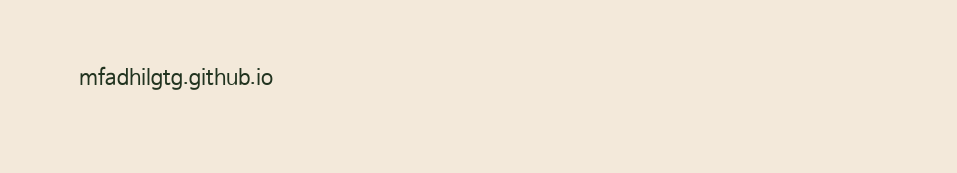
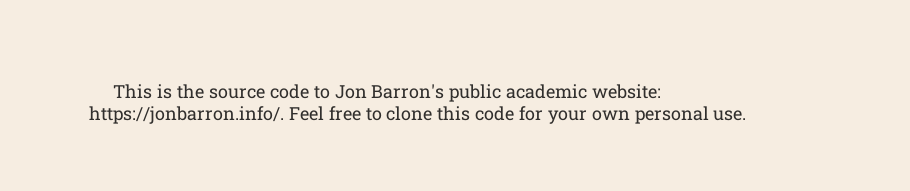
[79,66,273,90] mfadhilgtg.github.io -> [113,84,662,102] [89,106,747,124] This is the source code to Jon Barron's public academic website: https://jonbarron.info/. Feel free to clone this code for your own personal use.

